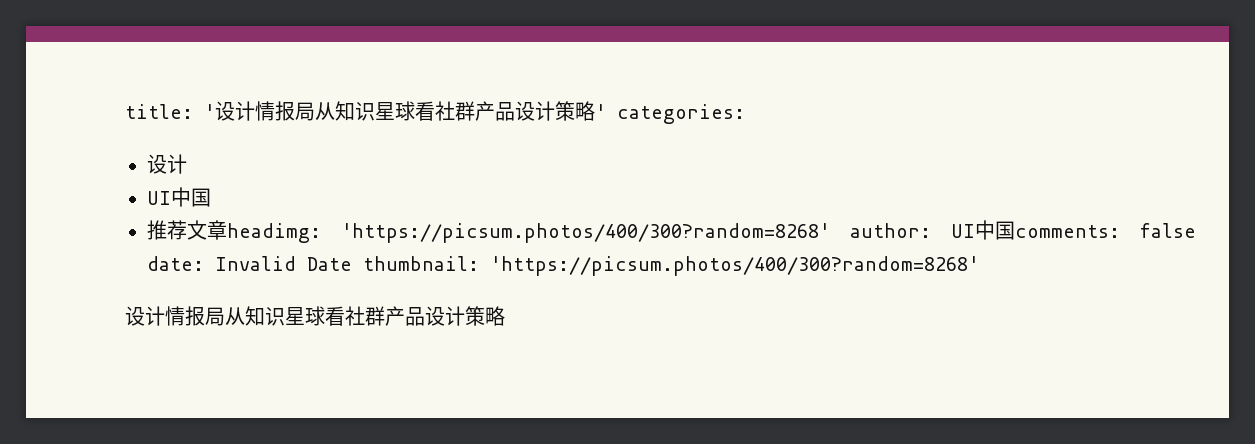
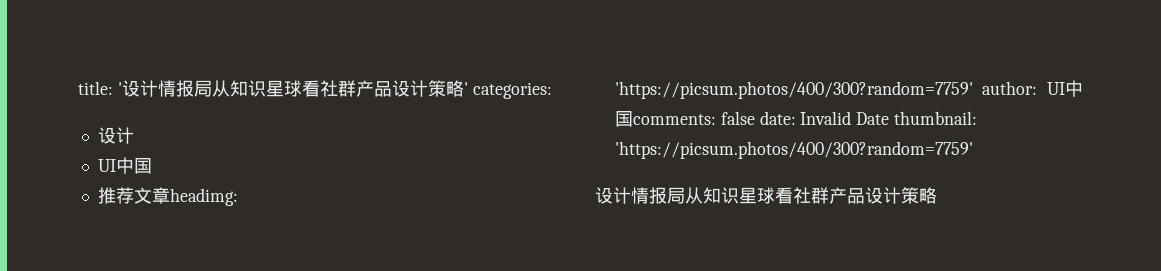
[341,223,830,243] 'https://picsum.photos/400/300?random=8268' -> [614,81,973,99] 'https://picsum.photos/400/300?random=7759'
[490,256,979,276] 'https://picsum.photos/400/300?random=8268' -> [614,141,973,159] 'https://picsum.photos/400/300?random=7759'

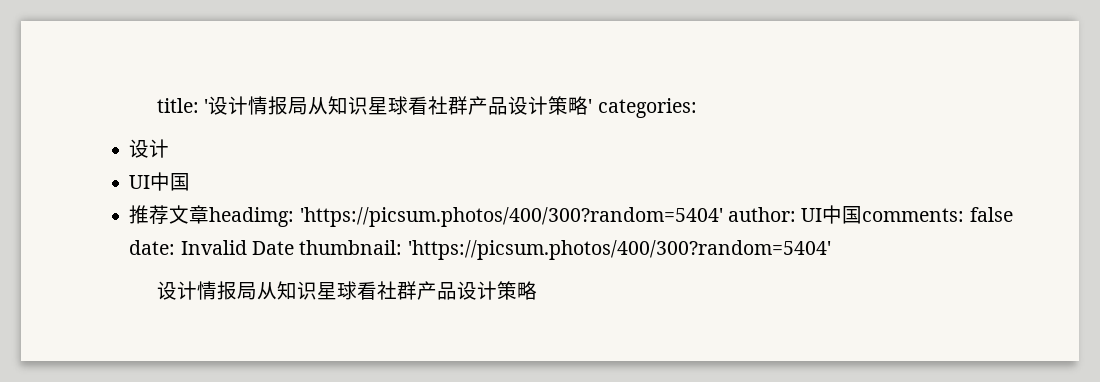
[614,81,973,99] 'https://picsum.photos/400/300?random=7759' -> [299,207,723,227] 'https://picsum.photos/400/300?random=5404'
[614,141,973,159] 'https://picsum.photos/400/300?random=7759' -> [407,240,831,260] 'https://picsum.photos/400/300?random=5404'

